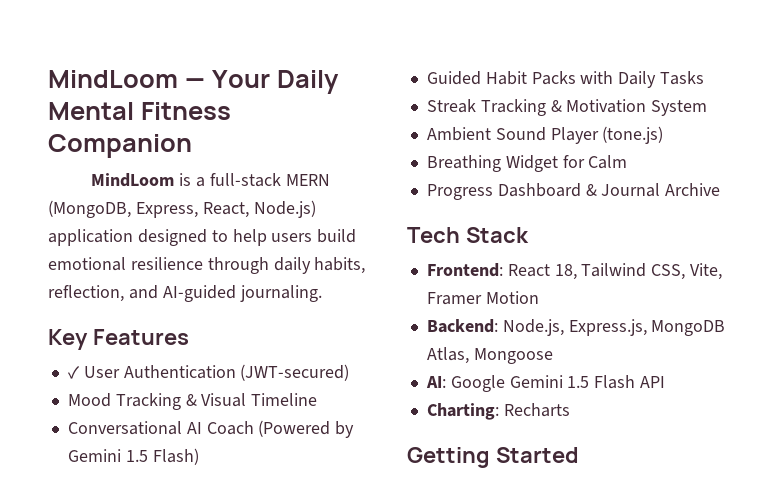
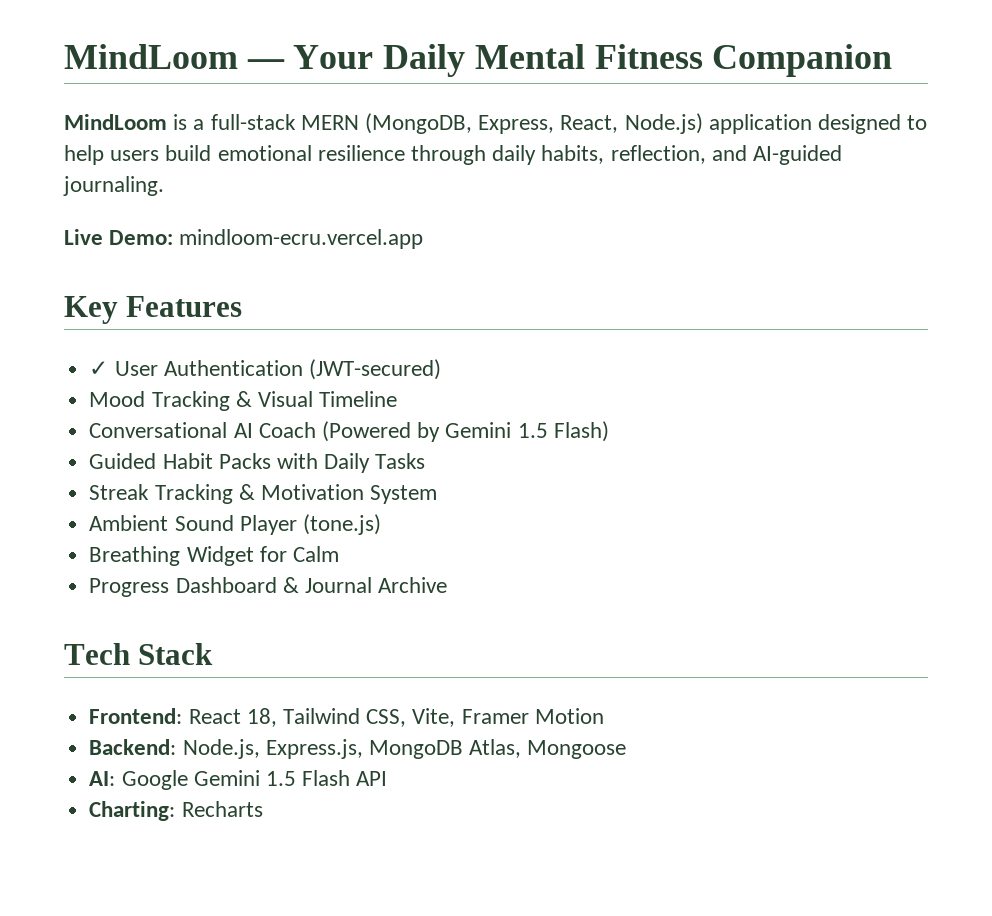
(322, 293) none -> [64,229,424,249] // Live Demo: mindloom-ecru.vercel.app
[407,447,579,468] // Getting Started -> (263, 809) none

